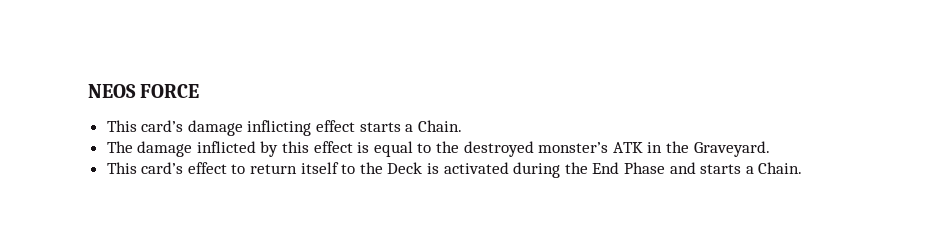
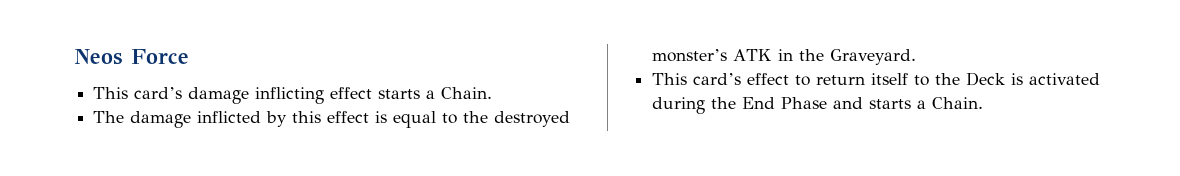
[88,84,200,98] NEOS FORCE -> [74,49,189,65] Neos Force

